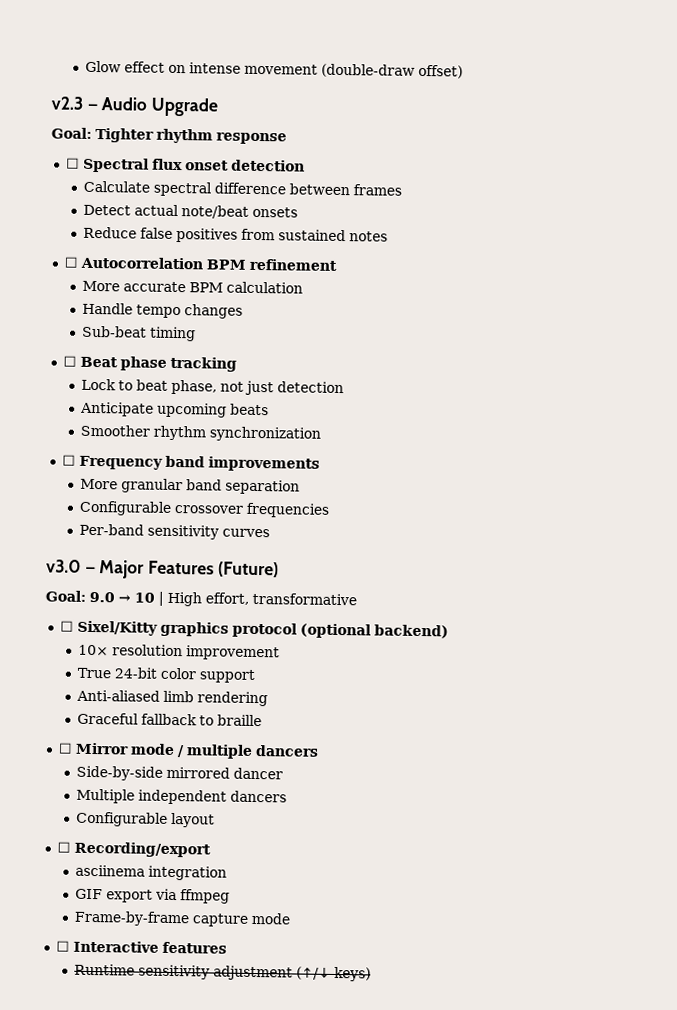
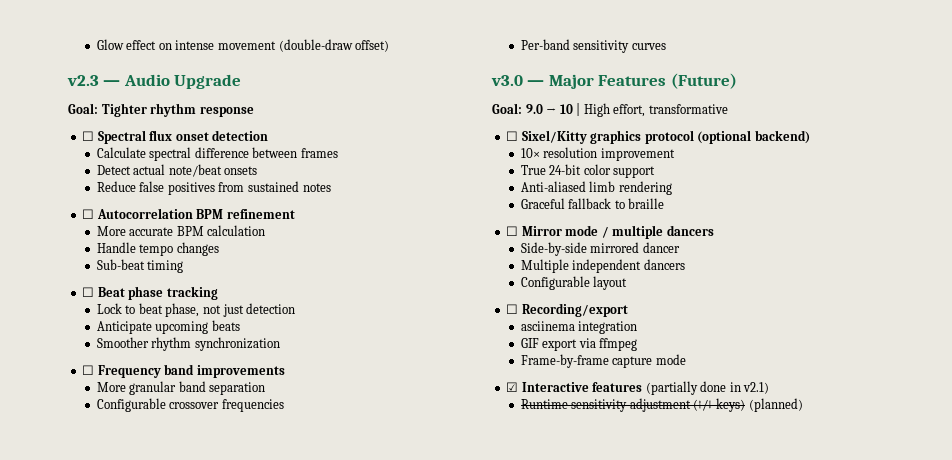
[55,940,70,952] ☐ -> [506,382,519,392] ☑
(227, 947) none -> [645,381,770,395] (partially done in v2.1)
(372, 974) none -> [748,398,803,412] (planned)

